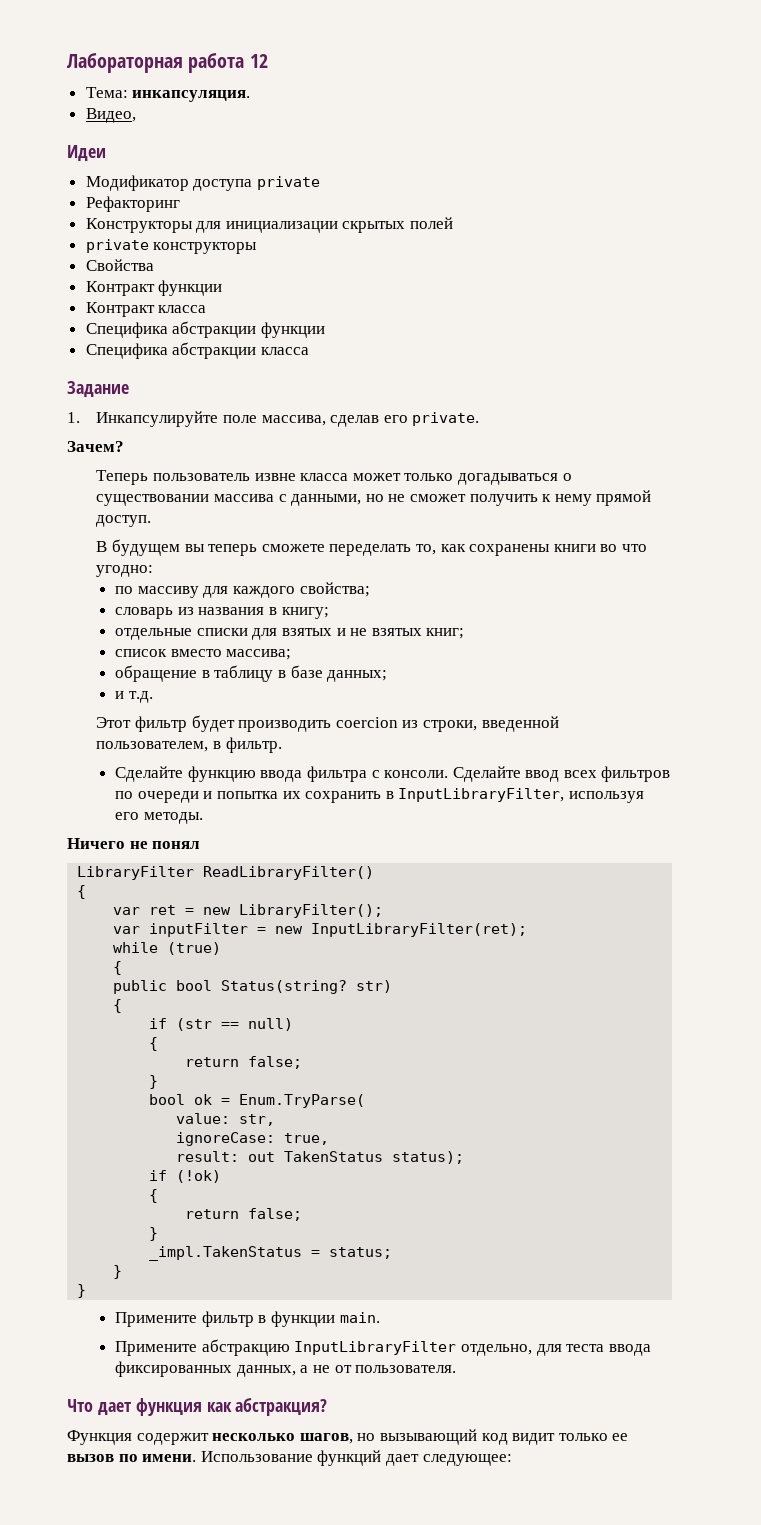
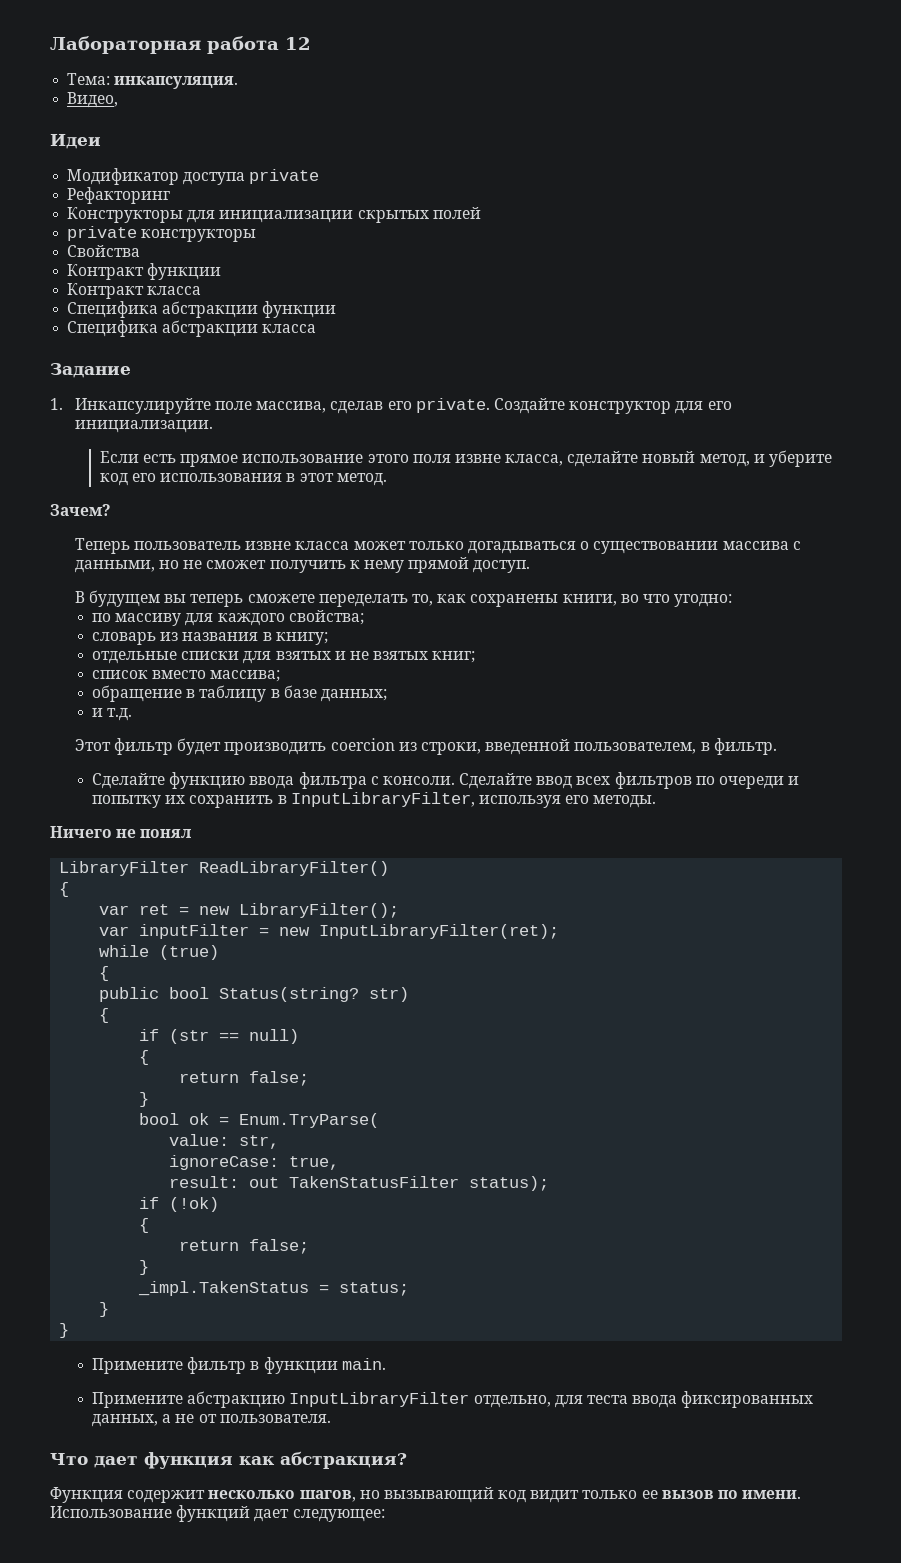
(480, 419) none -> [493,398,732,414] [74,420,213,433] [99,450,832,467] [99,473,387,486] Создайте конструктор для его инициализации. // Если есть прямое использование этого поля извне класса, сделайте новый метод, и уберите код его использования в этот метод.
[553,544,596,552] книги -> [562,594,617,606] книги,
[216,791,278,799] попытка -> [91,795,161,808] попытку
[284,1151,384,1162] TakenStatus -> [289,1176,460,1188] TakenStatusFilter

